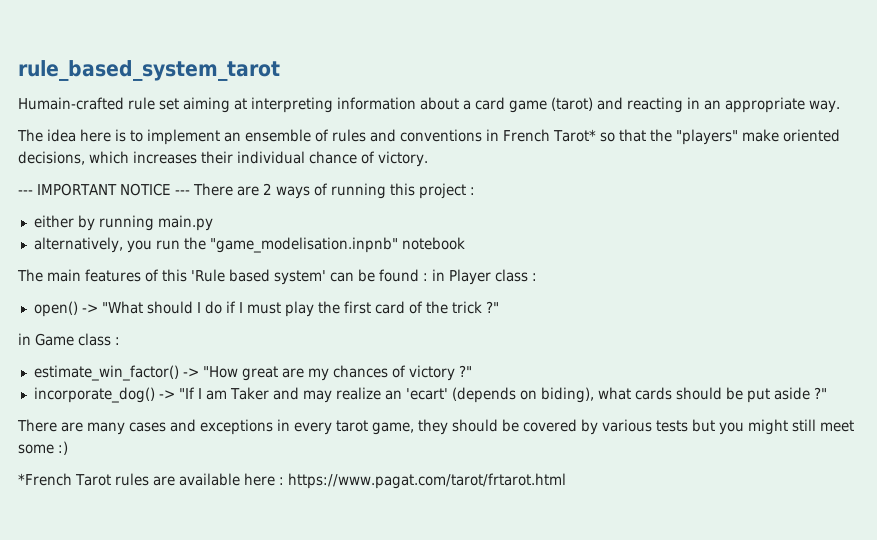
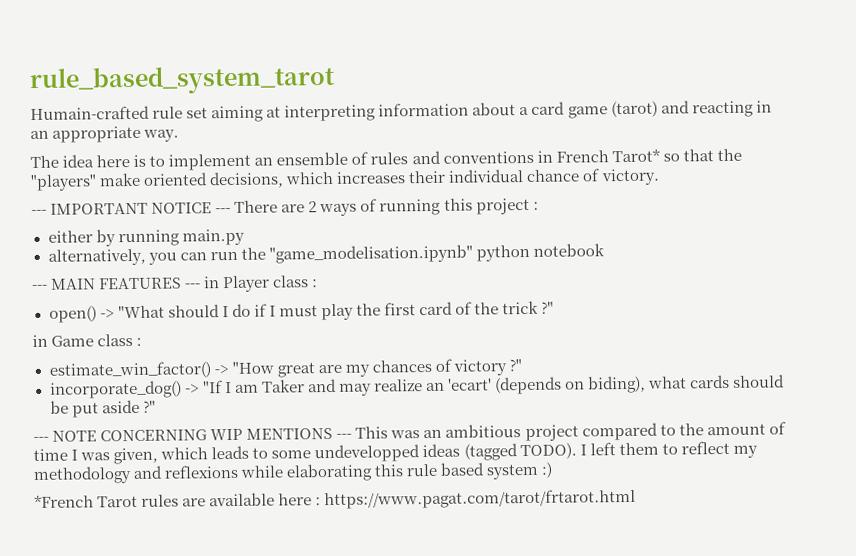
(152, 246) none -> [179,252,207,261] can
[209,237,398,253] "game_modelisation.inpnb" -> [268,244,530,264] "game_modelisation.ipynb" python
[17,269,428,285] The main features of this 'Rule based system' can be found : -> [32,277,202,291] --- MAIN FEATURES ---
[17,419,854,435] [18,444,54,454] There are many cases and exceptions in every tarot game, they should be covered by various tests but you might still meet some -> [33,421,786,443] [33,440,758,465] [33,462,540,484] --- NOTE CONCERNING WIP MENTIONS --- This was an ambitious project compared to the amount of time I was given, which leads to some undevelopped ideas (tagged TODO). I left them to reflect my methodology and reflexions while elaborating this rule based system

